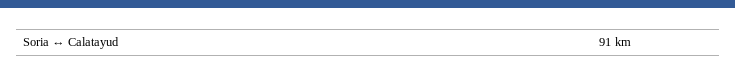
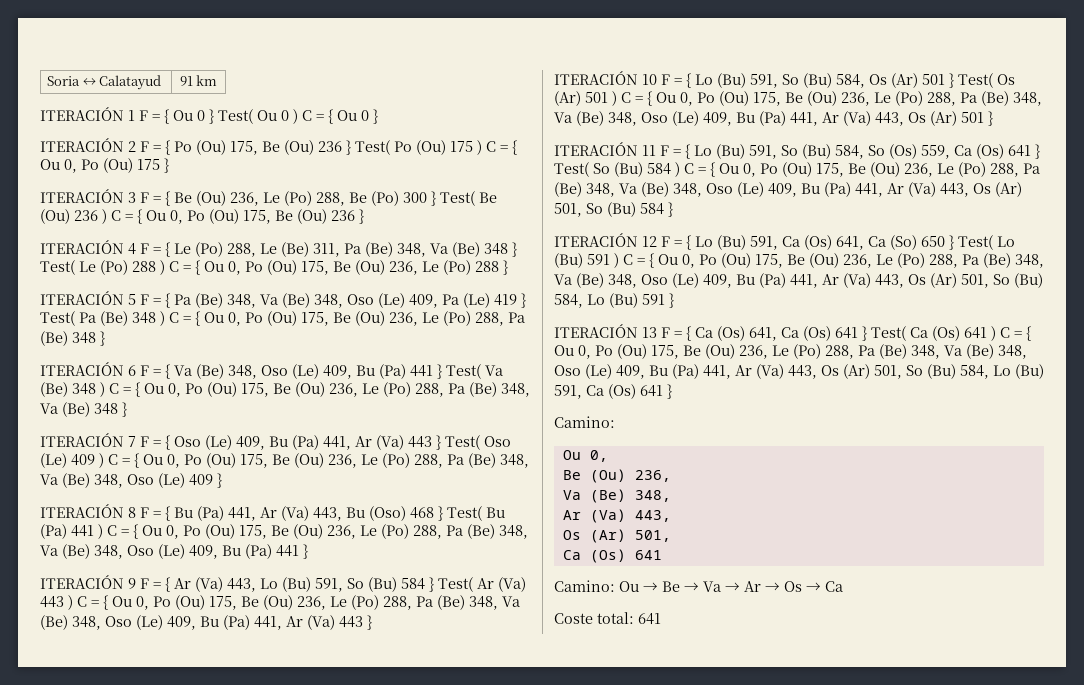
(631, 41) none -> [40,107,378,124] [40,138,517,155] [40,158,169,173] [40,189,497,206] [40,209,364,224] [40,240,517,257] [40,260,508,275] [40,291,526,308] [40,311,525,326] [40,331,105,346] [40,362,503,379] [40,382,530,397] [40,402,127,417] [40,433,511,450] [40,453,529,468] [40,473,222,488] [40,504,505,521] [40,524,528,539] [40,544,308,559] [40,575,526,592] [40,595,520,610] [40,615,372,630] [554,71,1015,88] [554,91,1042,106] [554,111,993,126] [554,142,1040,159] [554,162,1040,177] [554,182,1022,197] [554,202,673,217] [554,233,1015,250] [554,253,1044,268] [554,273,1043,288] [554,293,674,308] [554,324,1031,341] [554,344,1027,359] [554,364,1044,379] [554,384,672,399] [554,416,615,428] [562,450,608,462] [562,469,671,483] [562,489,671,503] [562,509,671,523] [562,529,671,543] [562,549,662,563] [554,580,843,592] [554,612,661,625] // ITERACIÓN 1 F = { Ou 0 } Test( Ou 0 ) C = { Ou 0 } // ITERACIÓN 2 F = { Po (Ou) 175, Be (Ou) 236 } Test( Po (Ou) 175 ) C = { Ou 0, Po (Ou) 175 } // ITERACIÓN 3 F = { Be (Ou) 236, Le (Po) 288, Be (Po) 300 } Test( Be (Ou) 236 ) C = { Ou 0, Po (Ou) 175, Be (Ou) 236 } // ITERACIÓN 4 F = { Le (Po) 288, Le (Be) 311, Pa (Be) 348, Va (Be) 348 } Test( Le (Po) 288 ) C = { Ou 0, Po (Ou) 175, Be (Ou) 236, Le (Po) 288 } // ITERACIÓN 5 F = { Pa (Be) 348, Va (Be) 348, Oso (Le) 409, Pa (Le) 419 } Test( Pa (Be) 348 ) C = { Ou 0, Po (Ou) 175, Be (Ou) 236, Le (Po) 288, Pa (Be) 348 } // ITERACIÓN 6 F = { Va (Be) 348, Oso (Le) 409, Bu (Pa) 441 } Test( Va (Be) 348 ) C = { Ou 0, Po (Ou) 175, Be (Ou) 236, Le (Po) 288, Pa (Be) 348, Va (Be) 348 } // ITERACIÓN 7 F = { Oso (Le) 409, Bu (Pa) 441, Ar (Va) 443 } Test( Oso (Le) 409 ) C = { Ou 0, Po (Ou) 175, Be (Ou) 236, Le (Po) 288, Pa (Be) 348, Va (Be) 348, Oso (Le) 409 } // ITERACIÓN 8 F = { Bu (Pa) 441, Ar (Va) 443, Bu (Oso) 468 } Test( Bu (Pa) 441 ) C = { Ou 0, Po (Ou) 175, Be (Ou) 236, Le (Po) 288, Pa (Be) 348, Va (Be) 348, Oso (Le) 409, Bu (Pa) 441 } // ITERACIÓN 9 F = { Ar (Va) 443, Lo (Bu) 591, So (Bu) 584 } Test( Ar (Va) 443 ) C = { Ou 0, Po (Ou) 175, Be (Ou) 236, Le (Po) 288, Pa (Be) 348, Va (Be) 348, Oso (Le) 409, Bu (Pa) 441, Ar (Va) 443 } // ITERACIÓN 10 F = { Lo (Bu) 591, So (Bu) 584, Os (Ar) 501 } Test( Os (Ar) 501 ) C = { Ou 0, Po (Ou) 175, Be (Ou) 236, Le (Po) 288, Pa (Be) 348, Va (Be) 348, Oso (Le) 409, Bu (Pa) 441, Ar (Va) 443, Os (Ar) 501 } // ITERACIÓN 11 F = { Lo (Bu) 591, So (Bu) 584, So (Os) 559, Ca (Os) 641 } Test( So (Bu) 584 ) C = { Ou 0, Po (Ou) 175, Be (Ou) 236, Le (Po) 288, Pa (Be) 348, Va (Be) 348, Oso (Le) 409, Bu (Pa) 441, Ar (Va) 443, Os (Ar) 501, So (Bu) 584 } // ITERACIÓN 12 F = { Lo (Bu) 591, Ca (Os) 641, Ca (So) 650 } Test( Lo (Bu) 591 ) C = { Ou 0, Po (Ou) 175, Be (Ou) 236, Le (Po) 288, Pa (Be) 348, Va (Be) 348, Oso (Le) 409, Bu (Pa) 441, Ar (Va) 443, Os (Ar) 501, So (Bu) 584, Lo (Bu) 591 } // ITERACIÓN 13 F = { Ca (Os) 641, Ca (Os) 641 } Test( Ca (Os) 641 ) C = { Ou 0, Po (Ou) 175, Be (Ou) 236, Le (Po) 288, Pa (Be) 348, Va (Be) 348, Oso (Le) 409, Bu (Pa) 441, Ar (Va) 443, Os (Ar) 501, So (Bu) 584, Lo (Bu) 591, Ca (Os) 641 } // Camino: // Ou 0, // Be (Ou) 236, // Va (Be) 348, // Ar (Va) 443, // Os (Ar) 501, // Ca (Os) 641 // Camino: Ou → Be → Va → Ar → Os → Ca // Coste total: 641

